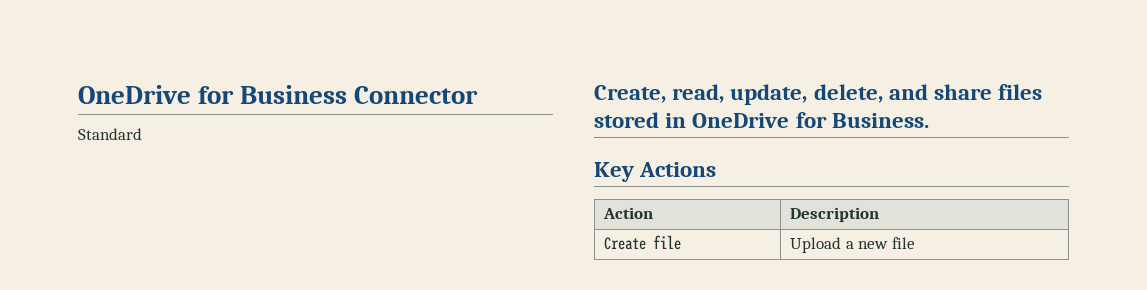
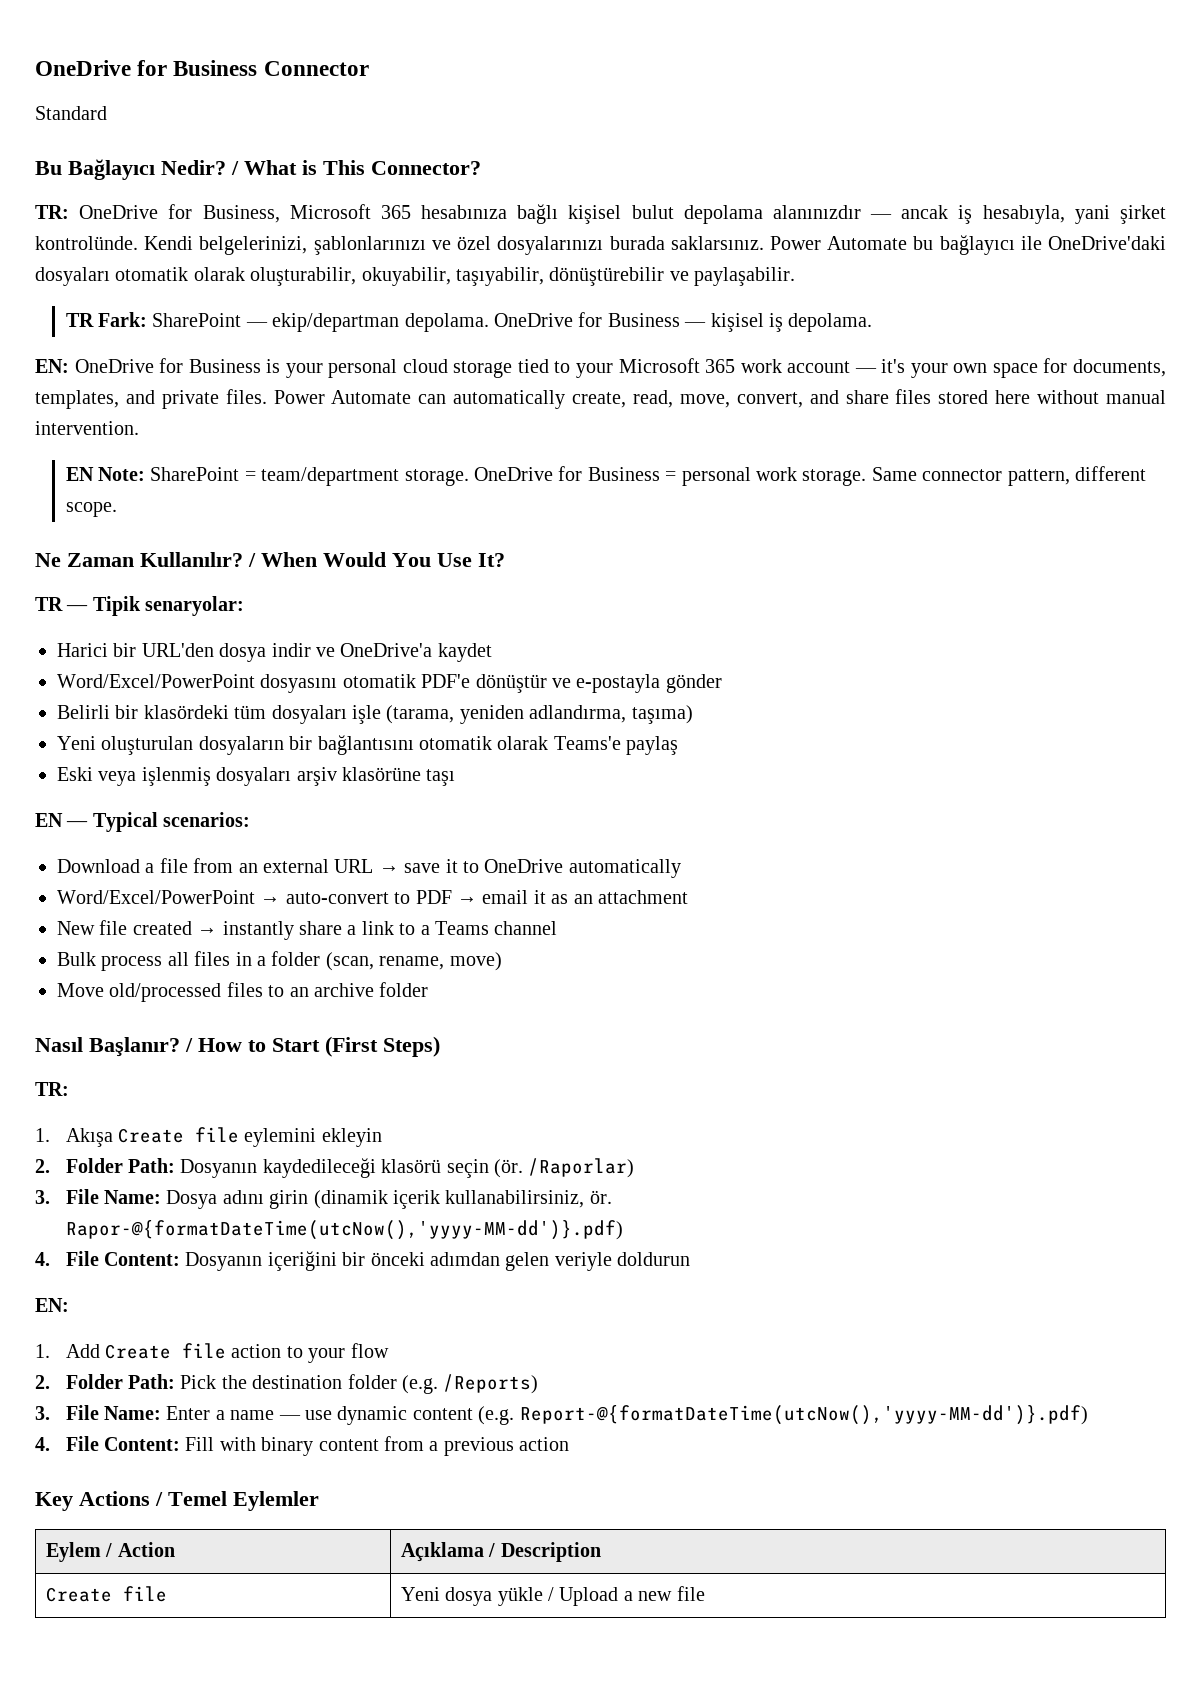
[594,84,1043,105] [594,112,929,128] [594,162,717,182] Create, read, update, delete, and share files stored in OneDrive for Business. // Key Actions // -> [35,159,481,180] [35,204,1166,224] [35,235,1166,255] [35,267,796,286] [65,312,873,332] [35,358,1166,378] [35,389,1167,409] [35,421,139,435] [65,466,1146,486] [65,502,117,517] [35,552,505,567] [35,596,245,616] [57,643,492,662] [57,674,722,693] [57,705,693,724] [57,735,679,755] [57,767,456,786] [35,812,251,832] [57,858,681,878] [57,890,688,904] [57,920,558,940] [57,951,502,971] [57,982,429,1002] [35,1036,440,1057] [35,1082,69,1096] [35,1127,382,1147] [35,1158,635,1178] [35,1189,612,1209] [65,1220,623,1240] [35,1251,691,1271] [35,1298,69,1312] [35,1343,389,1363] [35,1374,539,1394] [35,1405,1088,1425] [35,1436,570,1456] [35,1491,319,1511] [45,1542,113,1562] Bu Bağlayıcı Nedir? / What is This Connector? // TR: OneDrive for Business, Microsoft 365 hesabınıza bağlı kişisel bulut depolama alanınızdır — ancak iş hesabıyla, yani şirket kontrolünde. Kendi belgelerinizi, şablonlarınızı ve özel dosyalarınızı burada saklarsınız. Power Automate bu bağlayıcı ile OneDrive'daki dosyaları otomatik olarak oluşturabilir, okuyabilir, taşıyabilir, dönüştürebilir ve paylaşabilir. // TR Fark: SharePoint — ekip/departman depolama. OneDrive for Business — kişisel iş depolama. // EN: OneDrive for Business is your personal cloud storage tied to your Microsoft 365 work account — it's your own space for documents, templates, and private files. Power Automate can automatically create, read, move, convert, and share files stored here without manual intervention. // EN Note: SharePoint = team/department storage. OneDrive for Business = personal work storage. Same connector pattern, different scope. // Ne Zaman Kullanılır? / When Would You Use It? // TR — Tipik senaryolar: // Harici bir URL'den dosya indir ve OneDrive'a kaydet // Word/Excel/PowerPoint dosyasını otomatik PDF'e dönüştür ve e-postayla gönder // Belirli bir klasördeki tüm dosyaları işle (tarama, yeniden adlandırma, taşıma) // Yeni oluşturulan dosyaların bir bağlantısını otomatik olarak Teams'e paylaş // Eski veya işlenmiş dosyaları arşiv klasörüne taşı // EN — Typical scenarios: // Download a file from an external URL → save it to OneDrive automatically // Word/Excel/PowerPoint → auto-convert to PDF → email it as an attachment // New file created → instantly share a link to a Teams channel // Bulk process all files in a folder (scan, rename, move) // Move old/processed files to an archive folder // Nasıl Başlanır? / How to Start (First Steps) // TR: // 1. Akışa Create file eylemini ekleyin // 2. Folder Path: Dosyanın kaydedileceği klasörü seçin (ör. /Raporlar) // 3. File Name: Dosya adını girin (dinamik içerik kullanabilirsiniz, ör. Rapor-@{formatDateTime(utcNow(),'yyyy-MM-dd')}.pdf) // 4. File Content: Dosyanın içeriğini bir önceki adımdan gelen veriyle doldurun // EN: // 1. Add Create file action to your flow // 2. Folder Path: Pick the destination folder (e.g. /Reports) // 3. File Name: Enter a name — use dynamic content (e.g. Report-@{formatDateTime(utcNow(),'yyyy-MM-dd')}.pdf) // 4. File Content: Fill with binary content from a previous action // Key Actions / Temel Eylemler // Eylem /
(654, 213) none -> [400,1542,496,1562] Açıklama /
(682, 242) none -> [400,1587,555,1606] Yeni dosya yükle /

